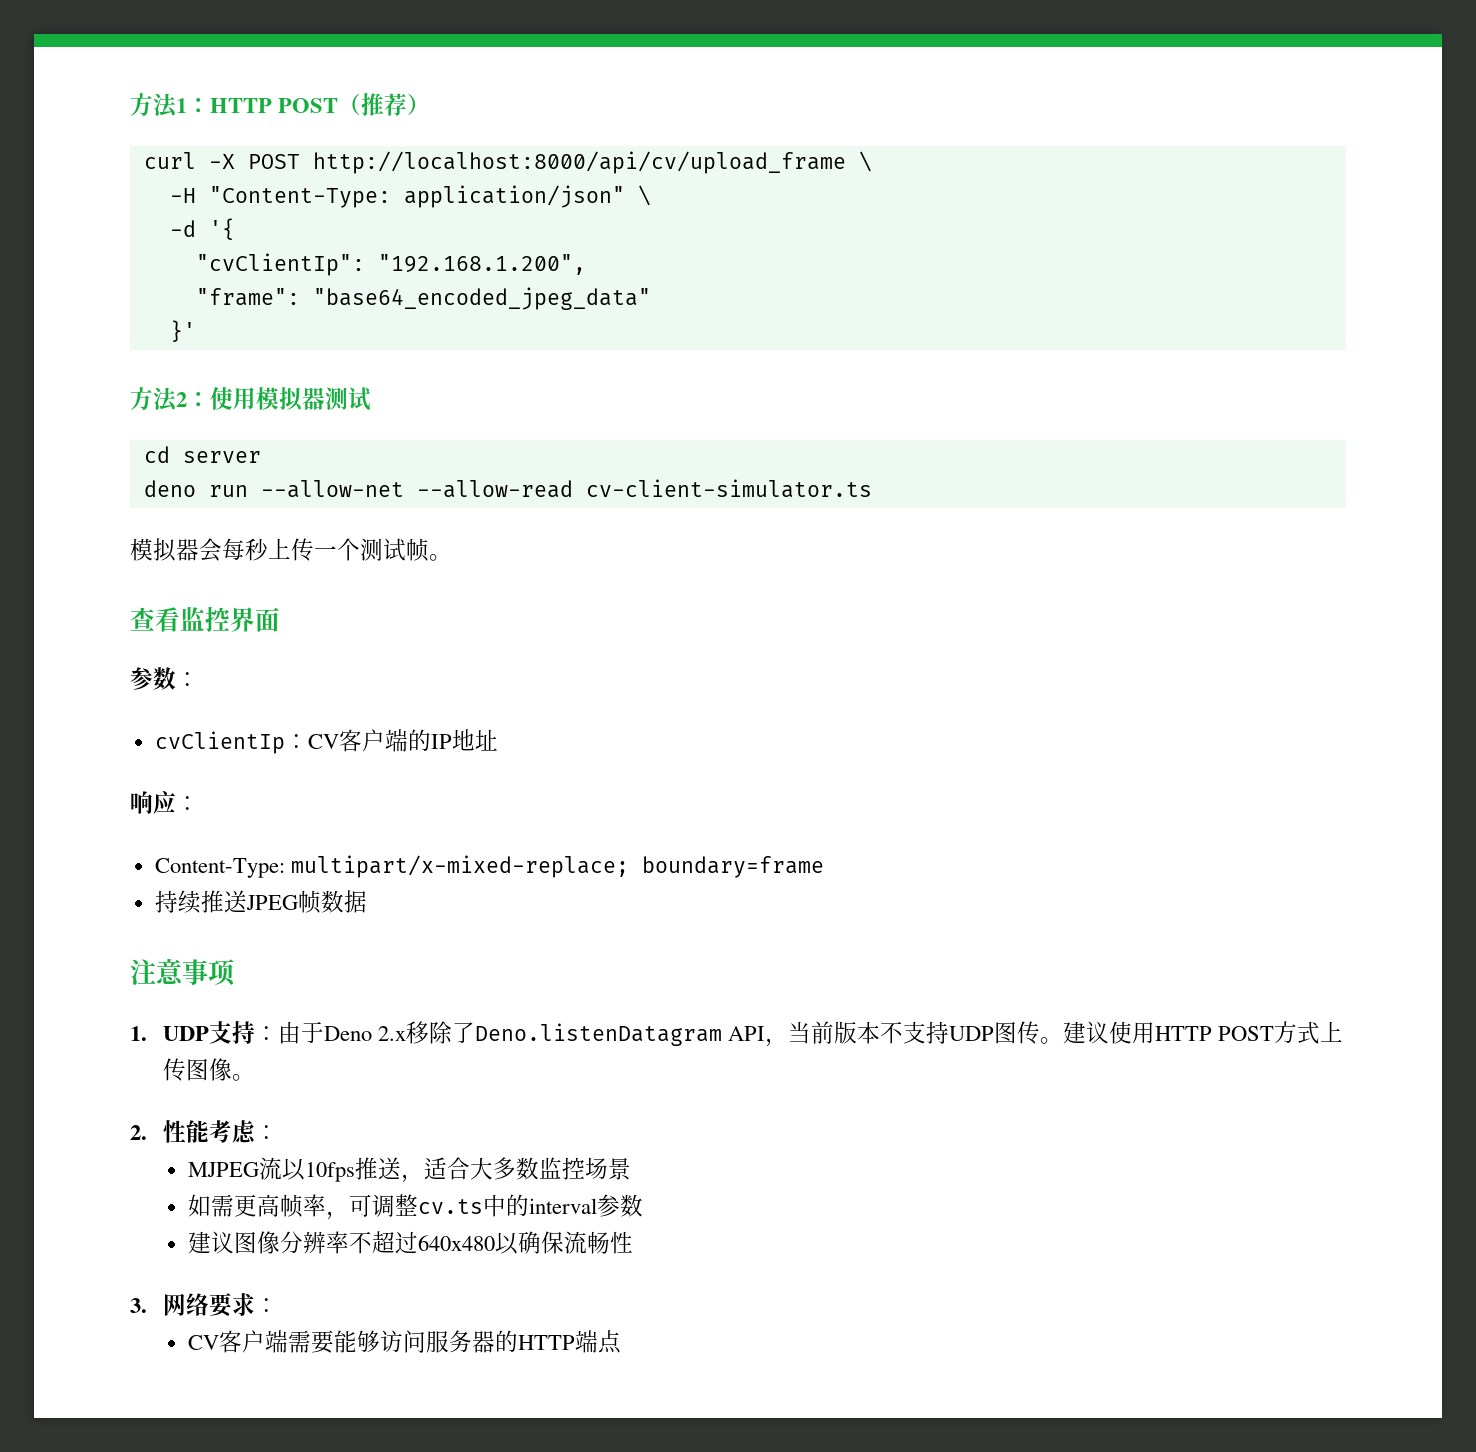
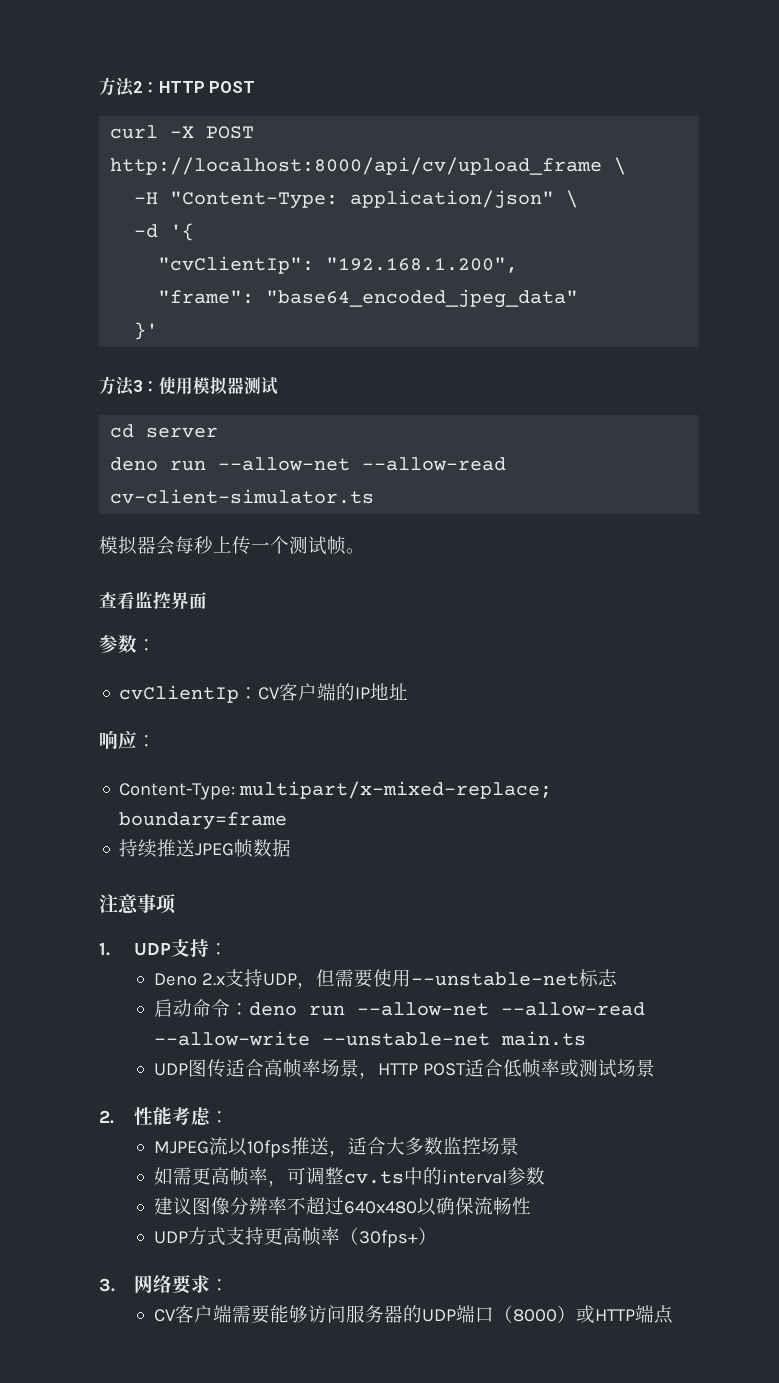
[130,93,187,118] 方法1 -> [99,77,142,97] 方法2
[338,93,431,116] （推荐） -> (256, 87) none
[176,392,187,407] 2 -> [133,380,142,392] 3
[278,1021,325,1044] 由于 -> (228, 949) //
[406,1021,1344,1047] [163,1058,256,1081] 移除了Deno.listenDatagram API，当前版本不支持UDP图传。建议使用HTTP POST方式上传图像。 -> [224,969,617,989] [153,999,645,1017] [153,1031,586,1046] [153,1059,655,1079] 支持UDP，但需要使用--unstable-net标志 // 启动命令：deno run --allow-net --allow-read --allow-write --unstable-net main.ts // UDP图传适合高帧率场景，HTTP POST适合低帧率或测试场景
(633, 1242) none -> [153,1227,437,1248] // UDP方式支持更高帧率（30fps+）
(518, 1341) none -> [421,1305,595,1323] UDP端口（8000）或

